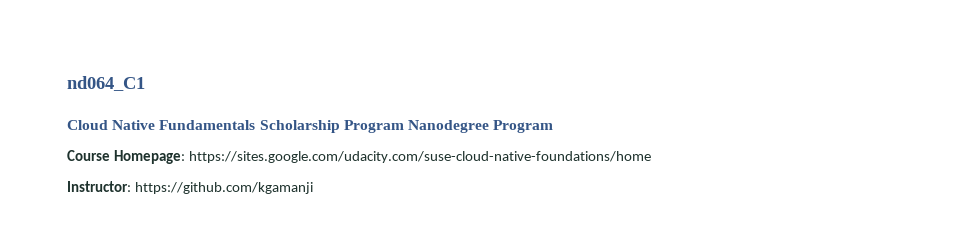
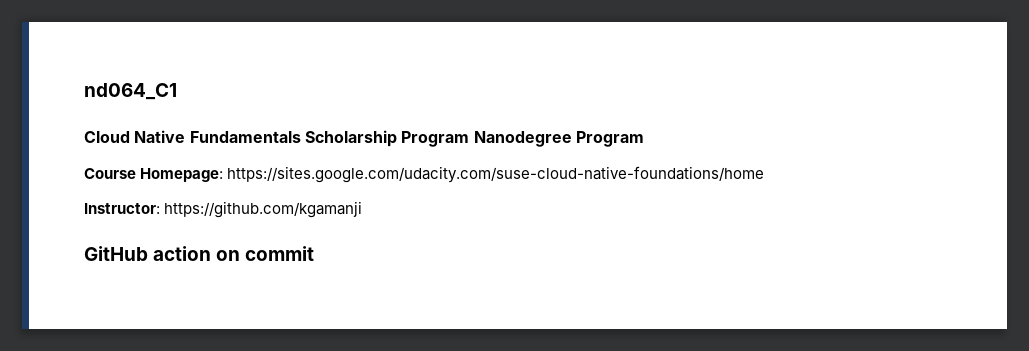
(313, 188) none -> [84,246,315,261] // GitHub action on commit

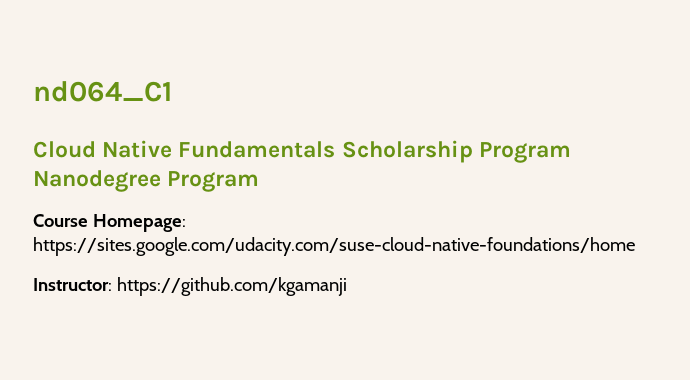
[84,246,315,261] // GitHub action on commit -> (347, 286) none

